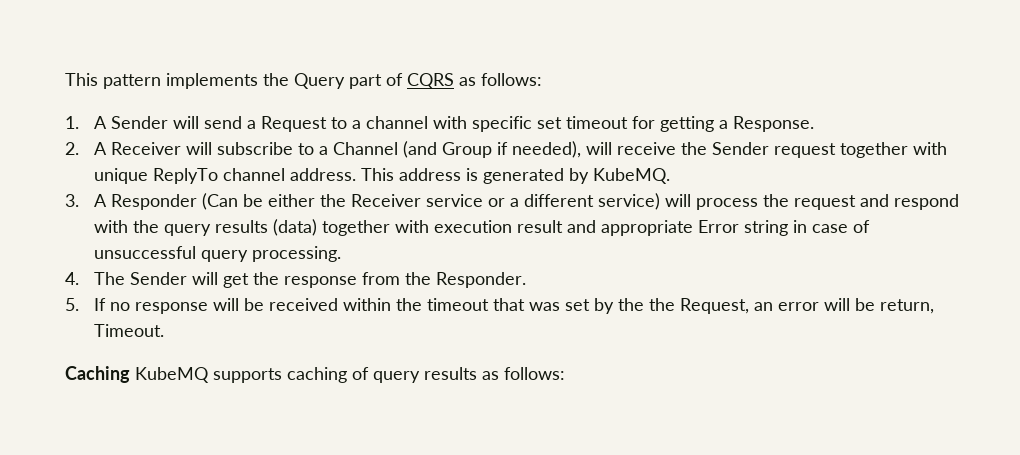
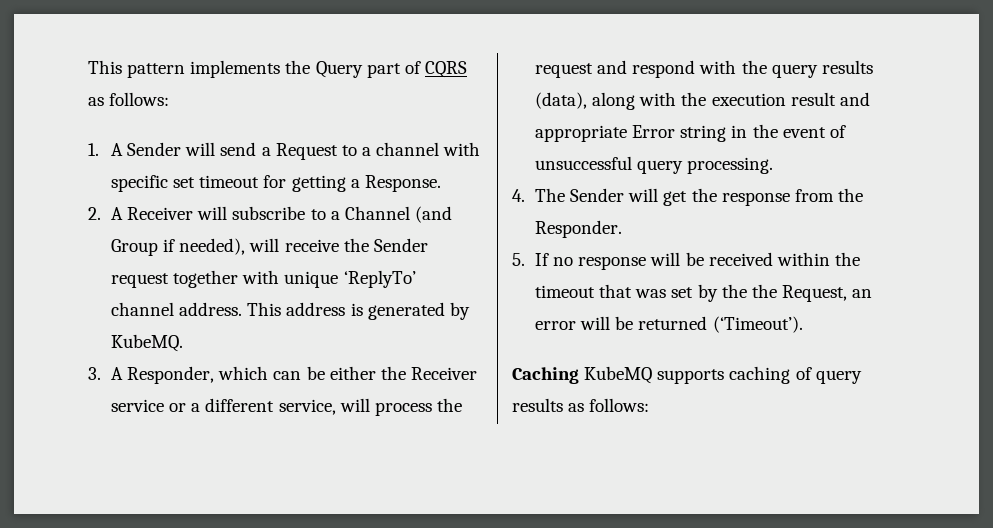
[152,168,218,184] ReplyTo -> [343,270,416,288] ‘ReplyTo’
[110,193,238,210] Responder (Can -> [127,366,302,384] Responder, which can
[597,193,660,210] service) -> [278,399,336,415] service,
[272,219,429,236] (data) together with -> [535,92,707,110] (data), along with the
[811,224,848,233] case -> [752,124,826,138] the event
[879,299,934,314] [93,324,164,337] return, Timeout. -> [638,316,803,333] returned (‘Timeout’).

